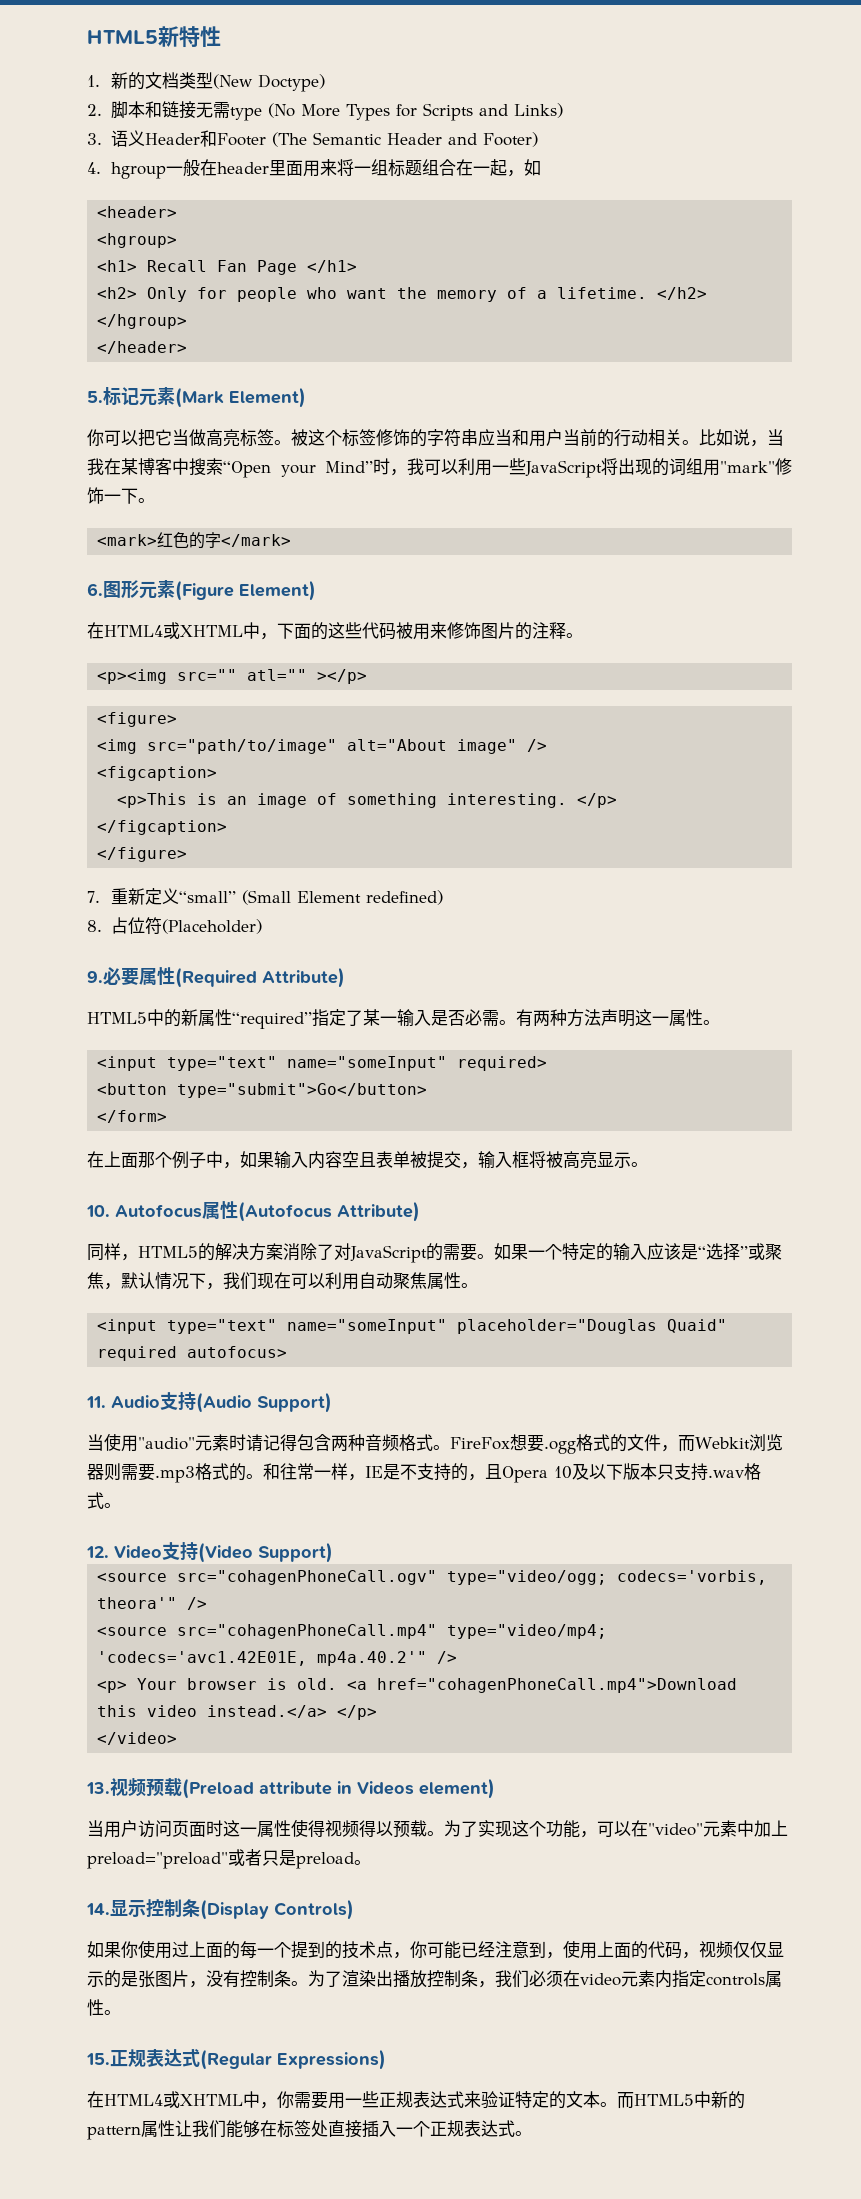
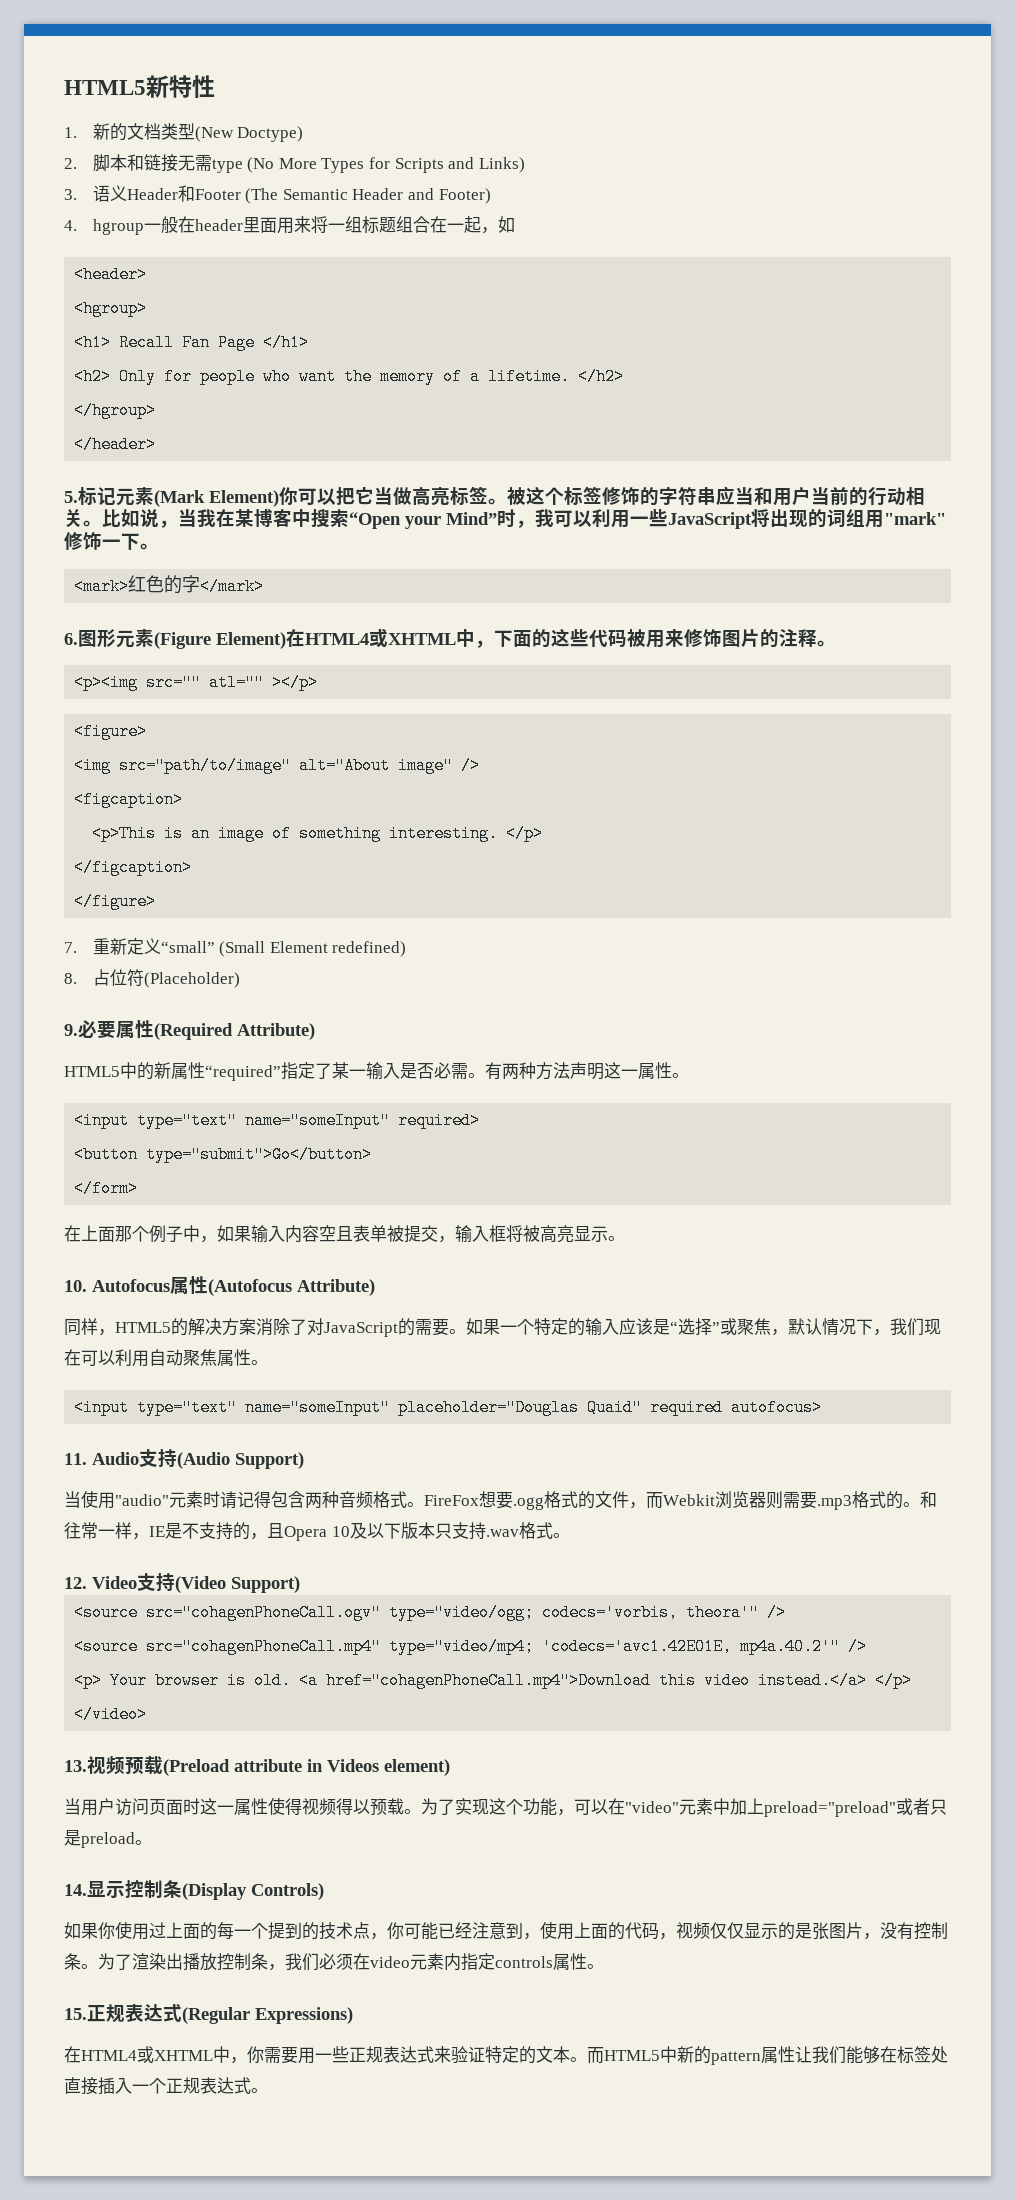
(306, 397) // -> (279, 498) none
(316, 590) // -> (286, 640) none

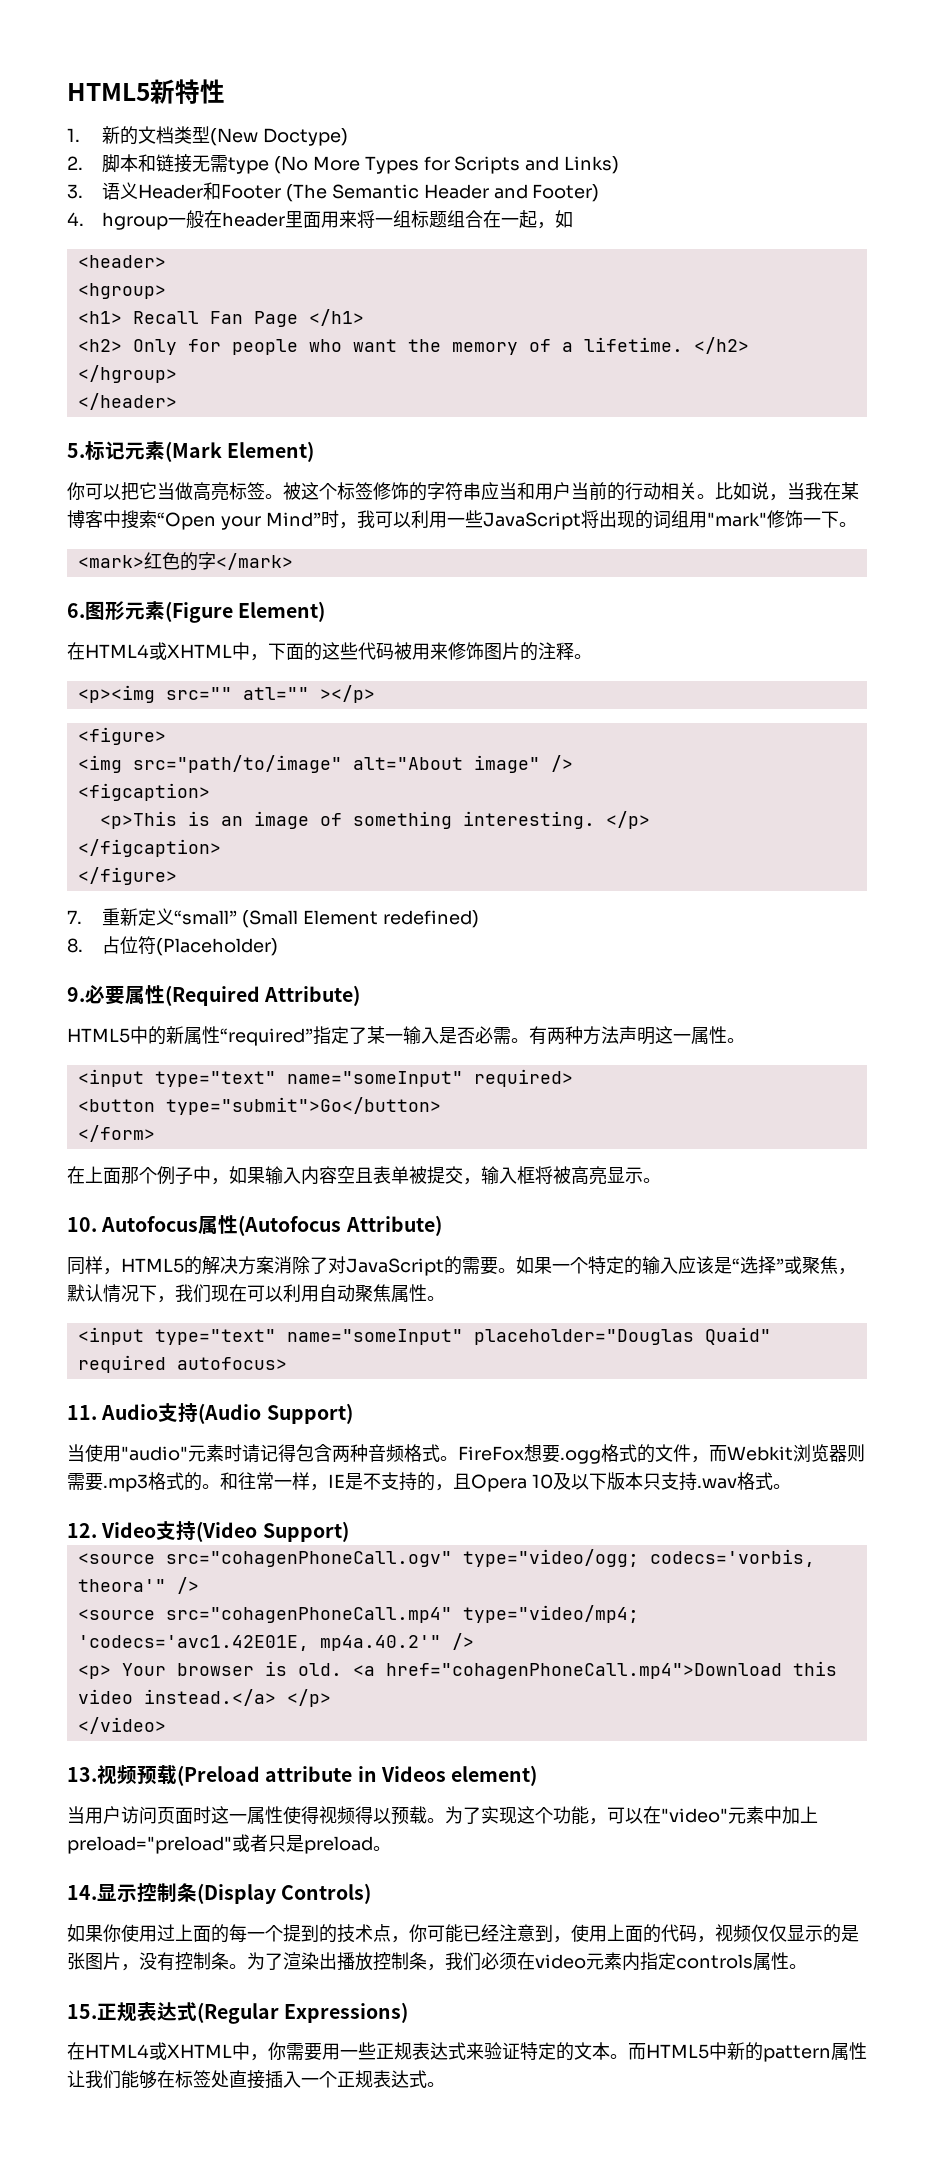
(279, 498) none -> (315, 451) //
(286, 640) none -> (326, 611) //

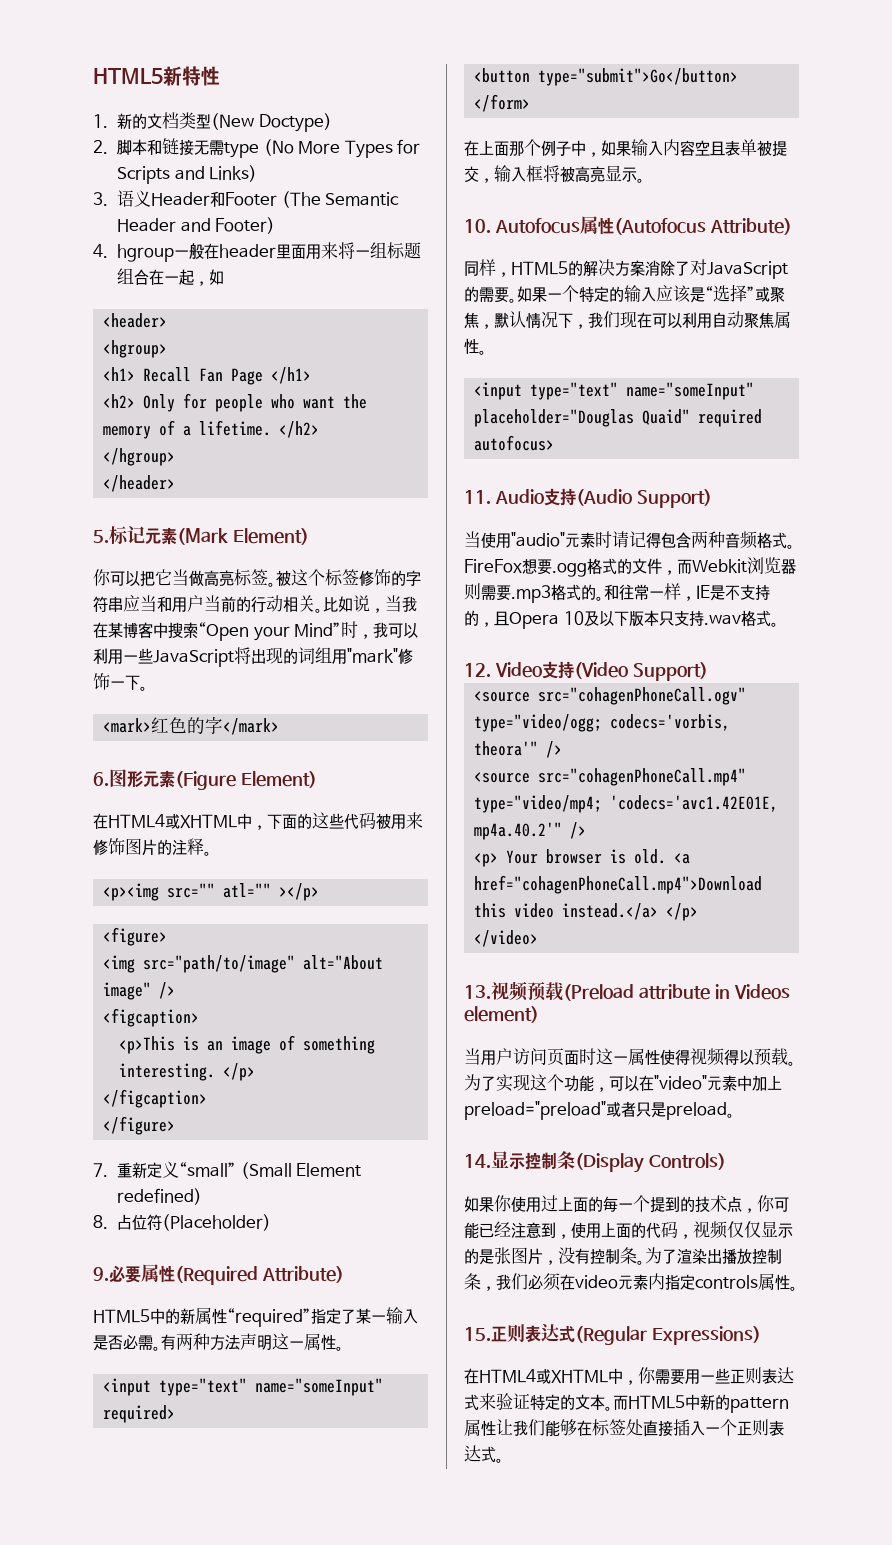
[117,2002,137,2022] 规 -> [507,1324,525,1343] 则
[394,2042,412,2060] 规 -> [745,1367,762,1384] 则
[355,2070,373,2088] 规 -> [752,1419,769,1436] 则

